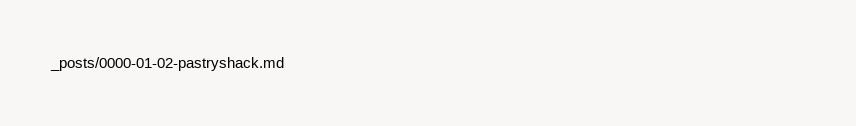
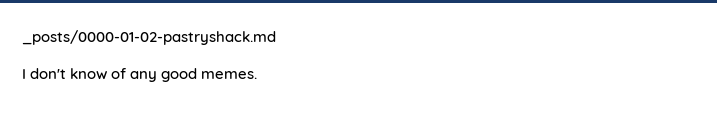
(284, 64) none -> [22,68,258,82] // I don't know of any good memes.

